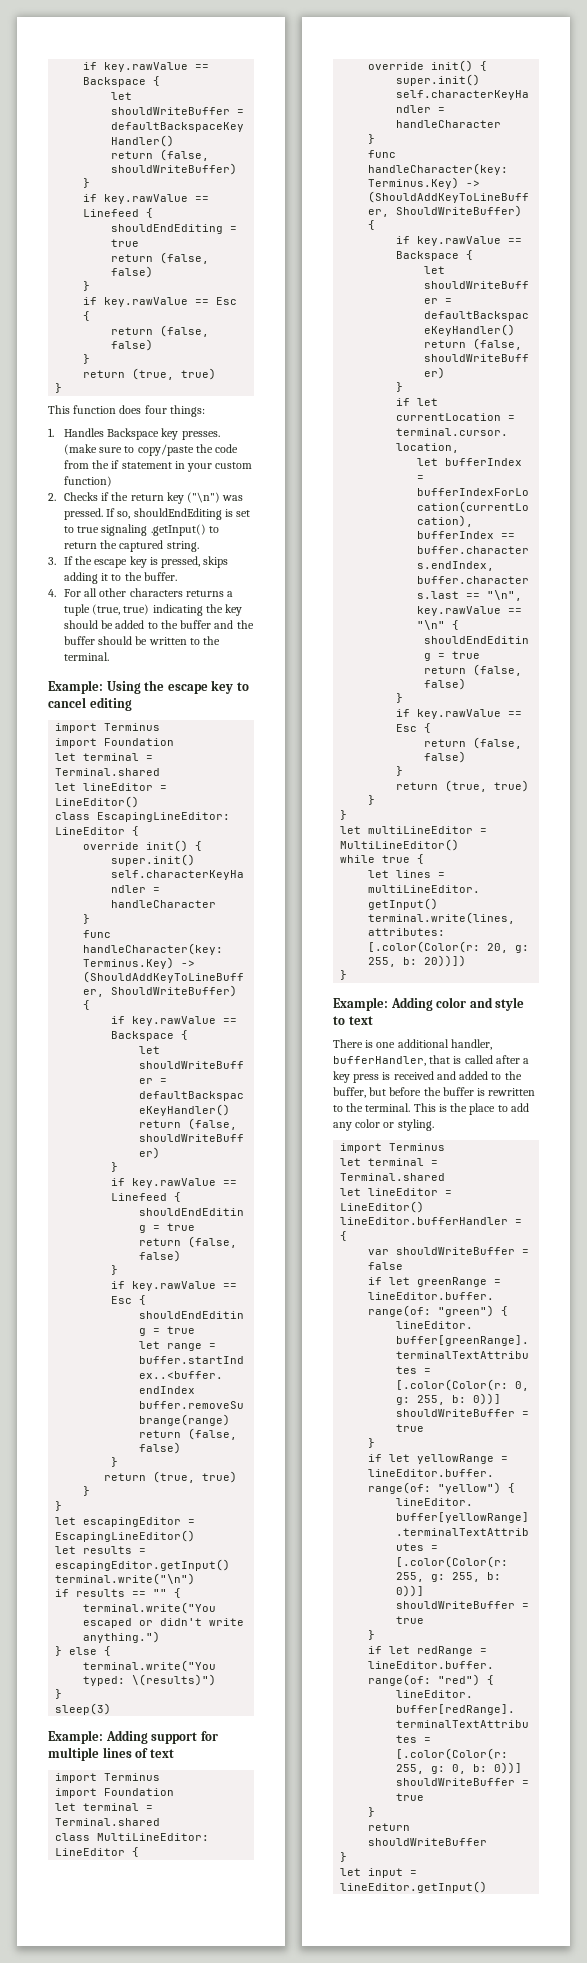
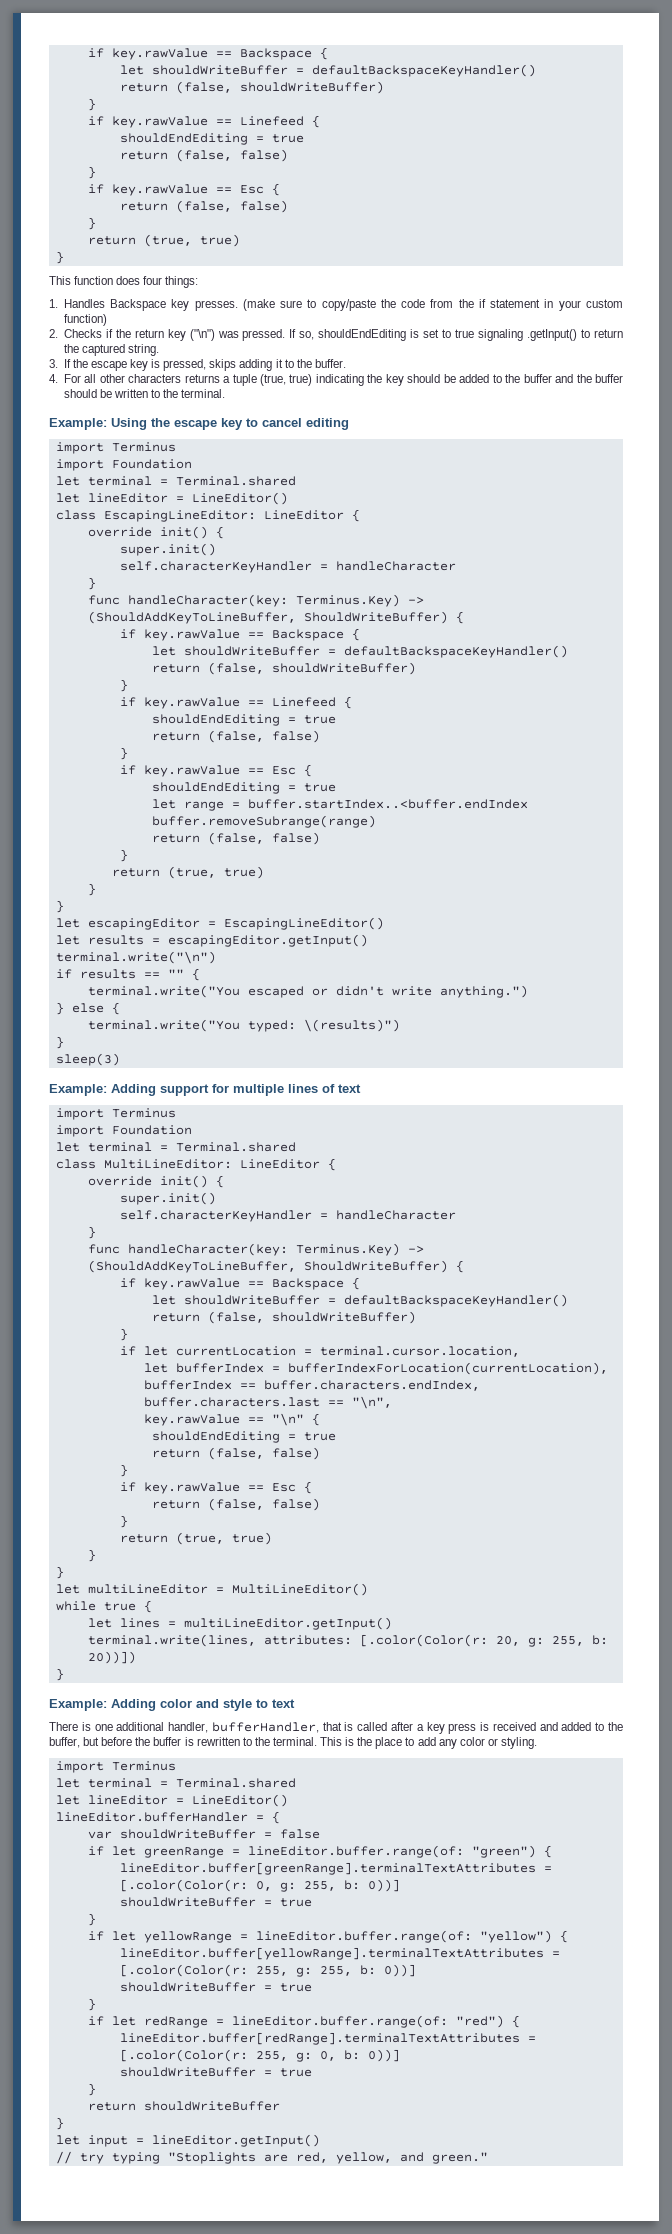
(488, 1887) none -> [55,2151,488,2164] // // try typing "Stoplights are red, yellow, and green."

